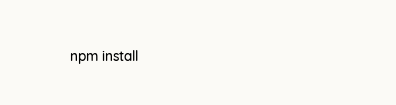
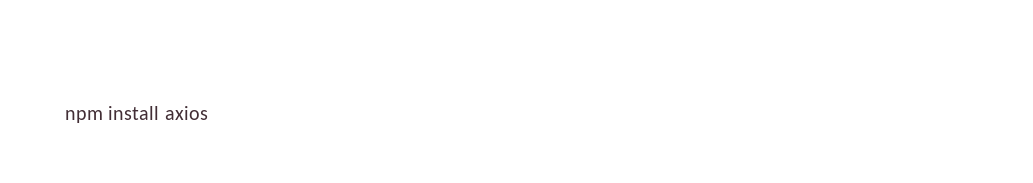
(138, 55) none -> [164,106,208,120] axios

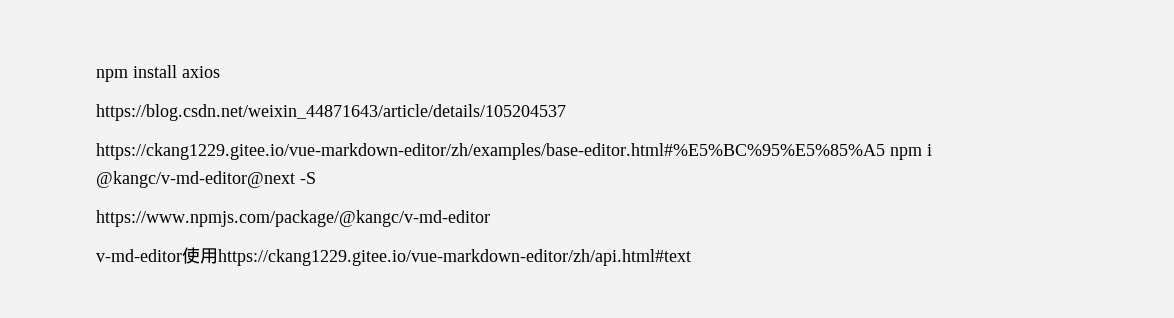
(208, 113) none -> [96,104,566,121] [96,143,932,160] [96,171,316,188] [96,210,490,227] [96,247,691,266] // https://blog.csdn.net/weixin_44871643/article/details/105204537 // https://ckang1229.gitee.io/vue-markdown-editor/zh/examples/base-editor.html#%E5%BC%95%E5%85%A5 npm i @kangc/v-md-editor@next -S // https://www.npmjs.com/package/@kangc/v-md-editor // v-md-editor使用https://ckang1229.gitee.io/vue-markdown-editor/zh/api.html#text

